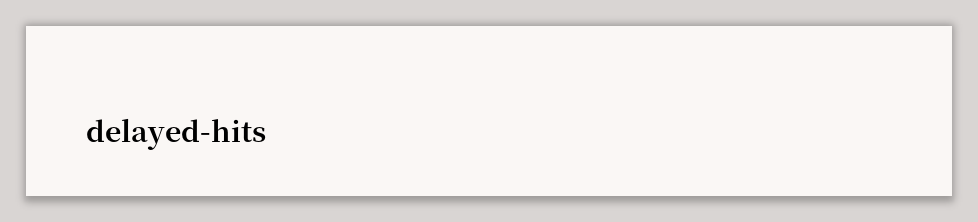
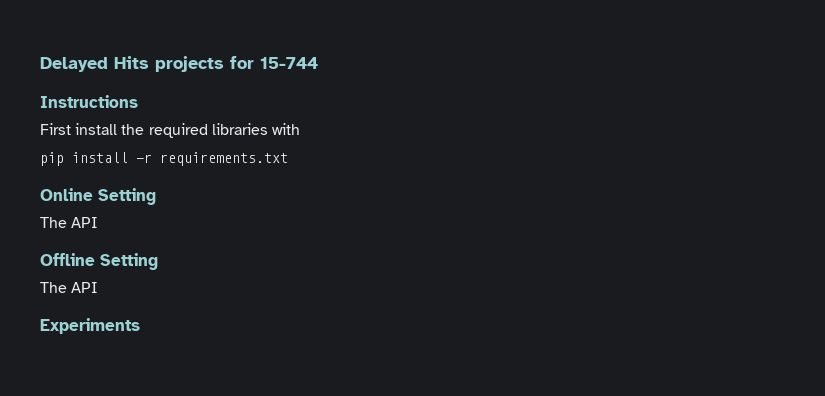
[86,118,266,150] delayed-hits -> [40,56,318,72] [40,95,138,108] [40,123,300,138] [40,152,288,166] [40,188,156,205] [40,217,99,228] [40,253,158,270] [40,282,99,293] [40,318,140,334] Delayed Hits projects for 15-744 // Instructions // First install the required libraries with // pip install -r requirements.txt // Online Setting // The API // Offline Setting // The API // Experiments

